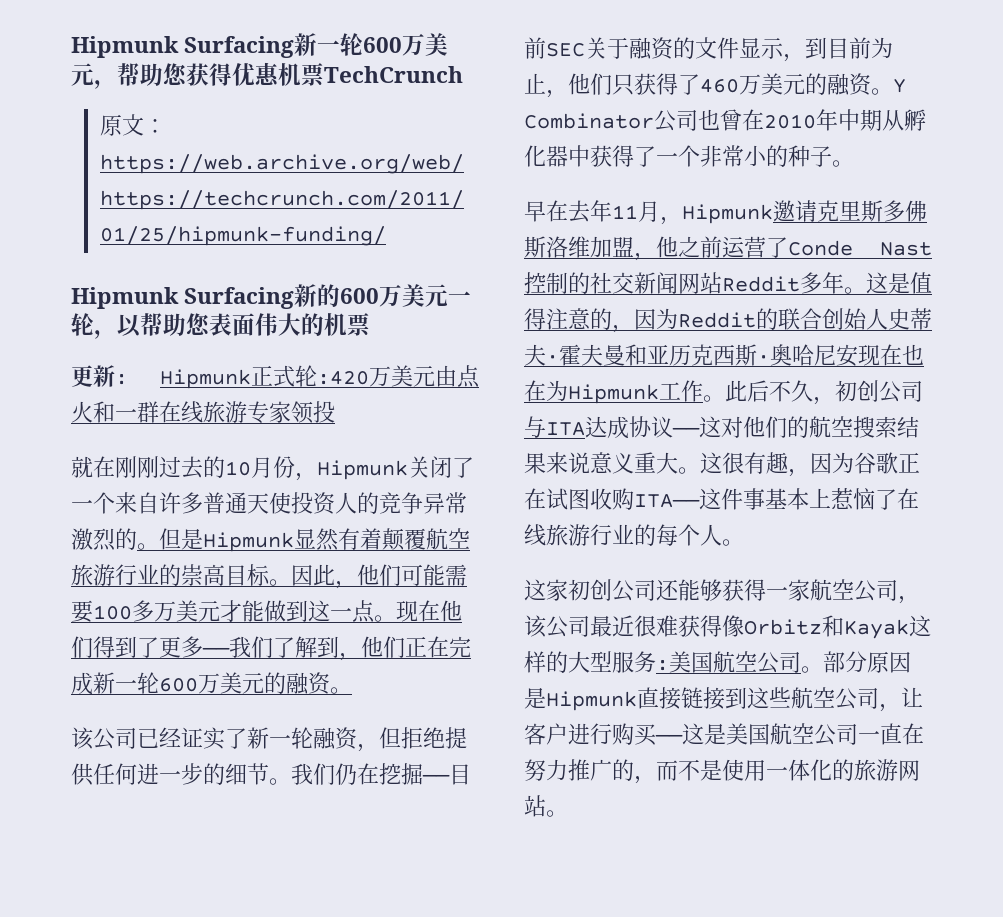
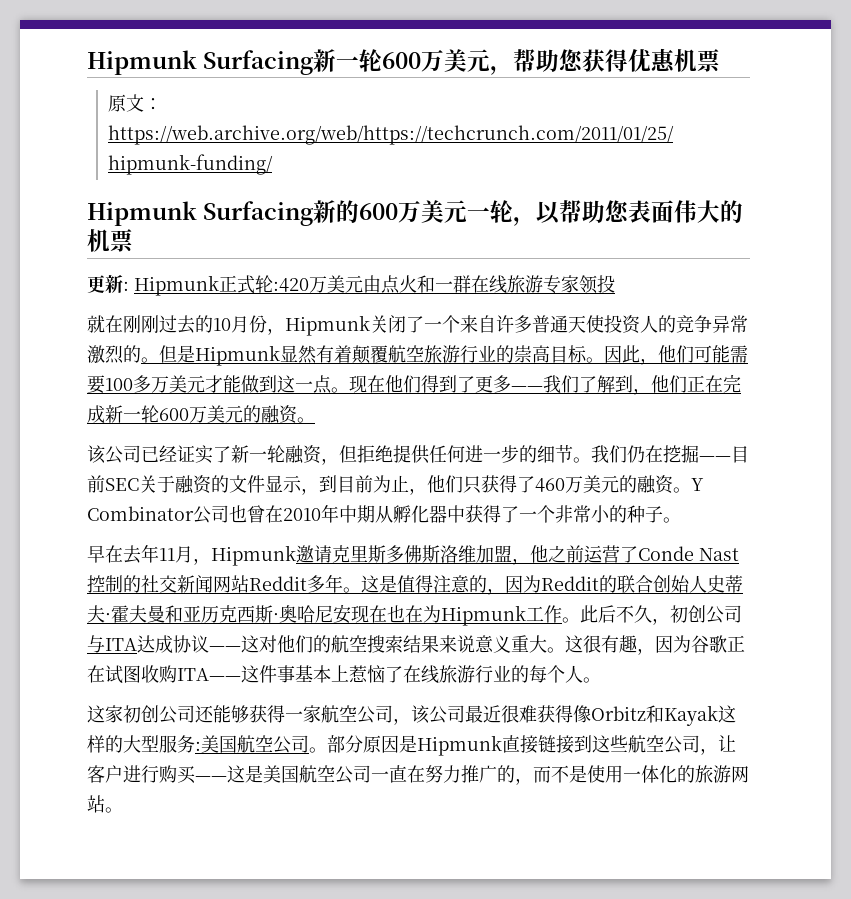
[324,66,463,83] TechCrunch -> (721, 60) none

